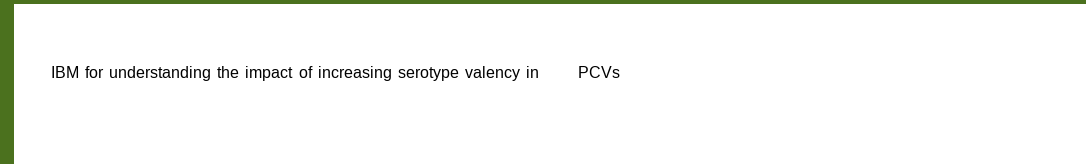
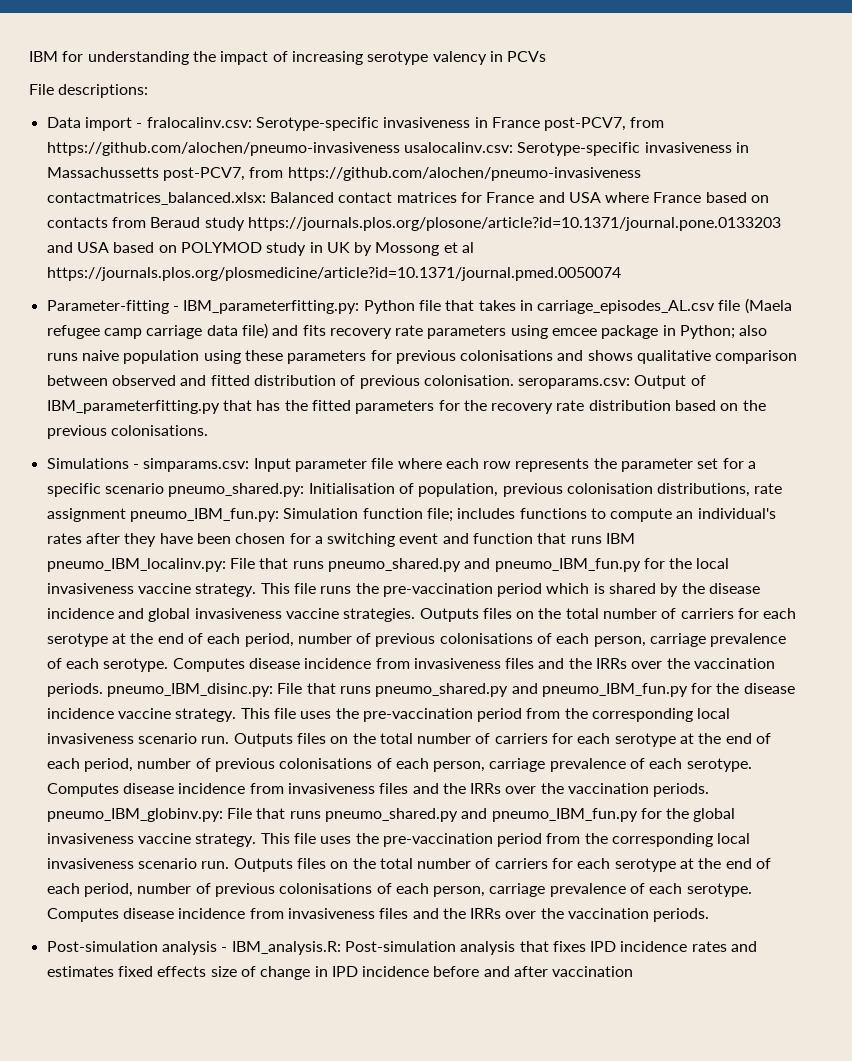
(620, 72) none -> [29,84,149,98] [46,117,665,131] [46,142,749,156] [46,167,641,181] [46,192,770,205] [46,217,781,231] [46,242,475,256] [46,267,621,281] [46,298,792,314] [46,323,768,339] [46,350,798,364] [46,375,706,389] [46,400,766,414] [46,425,208,439] [46,458,757,472] [46,483,783,497] [46,508,776,522] [46,533,636,547] [46,558,730,572] [46,583,761,597] [46,608,797,622] [46,633,787,647] [46,658,776,672] [46,683,795,697] [46,708,731,722] [46,733,772,747] [46,758,752,772] [46,783,710,797] [46,808,736,822] [46,833,751,847] [46,858,772,872] [46,883,752,897] [46,908,710,922] [46,941,758,955] [46,966,634,980] // File descriptions: // Data import - fralocalinv.csv: Serotype-specific invasiveness in France post-PCV7, from https://github.com/alochen/pneumo-invasiveness usalocalinv.csv: Serotype-specific invasiveness in Massachussetts post-PCV7, from https://github.com/alochen/pneumo-invasiveness contactmatrices_balanced.xlsx: Balanced contact matrices for France and USA where France based on contacts from Beraud study https://journals.plos.org/plosone/article?id=10.1371/journal.pone.0133203 and USA based on POLYMOD study in UK by Mossong et al https://journals.plos.org/plosmedicine/article?id=10.1371/journal.pmed.0050074 // Parameter-fitting - IBM_parameterfitting.py: Python file that takes in carriage_episodes_AL.csv file (Maela refugee camp carriage data file) and fits recovery rate parameters using emcee package in Python; also runs naive population using these parameters for previous colonisations and shows qualitative comparison between observed and fitted distribution of previous colonisation. seroparams.csv: Output of IBM_parameterfitting.py that has the fitted parameters for the recovery rate distribution based on the previous colonisations. // Simulations - simparams.csv: Input parameter file where each row represents the parameter set for a specific scenario pneumo_shared.py: Initialisation of population, previous colonisation distributions, rate assignment pneumo_IBM_fun.py: Simulation function file; includes functions to compute an individual's rates after they have been chosen for a switching event and function that runs IBM pneumo_IBM_localinv.py: File that runs pneumo_shared.py and pneumo_IBM_fun.py for the local invasiveness vaccine strategy. This file runs the pre-vaccination period which is shared by the disease incidence and global invasiveness vaccine strategies. Outputs files on the total number of carriers for each serotype at the end of each period, number of previous colonisations of each person, carriage prevalence of each serotype. Computes disease incidence from invasiveness files and the IRRs over the vaccination periods. pneumo_IBM_disinc.py: File that runs pneumo_shared.py and pneumo_IBM_fun.py for the disease incidence vaccine strategy. This file uses the pre-vaccination period from the corresponding local invasiveness scenario run. Outputs files on the total number of carriers for each serotype at the end of each period, number of previous colonisations of each person, carriage prevalence of each serotype. Computes disease incidence from invasiveness files and the IRRs over the vaccination periods. pneumo_IBM_globinv.py: File that runs pneumo_shared.py and pneumo_IBM_fun.py for the global invasiveness vaccine strategy. This file uses the pre-vaccination period from the corresponding local invasiveness scenario run. Outputs files on the total number of carriers for each serotype at the end of each period, number of previous colonisations of each person, carriage prevalence of each serotype. Computes disease incidence from invasiveness files and the IRRs over the vaccination periods. // Post-simulation analysis - IBM_analysis.R: Post-simulation analysis that fixes IPD incidence rates and estimates fixed effects size of change in IPD incidence before and after vaccination

